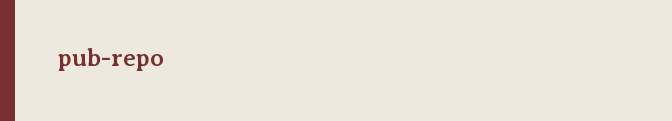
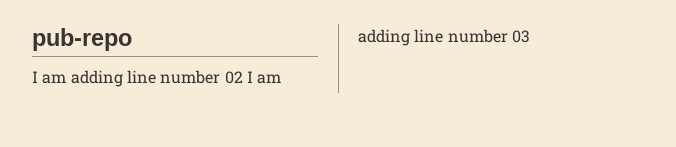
(164, 59) none -> [32,70,282,87] [358,29,530,46] // I am adding line number 02 I am adding line number 03

